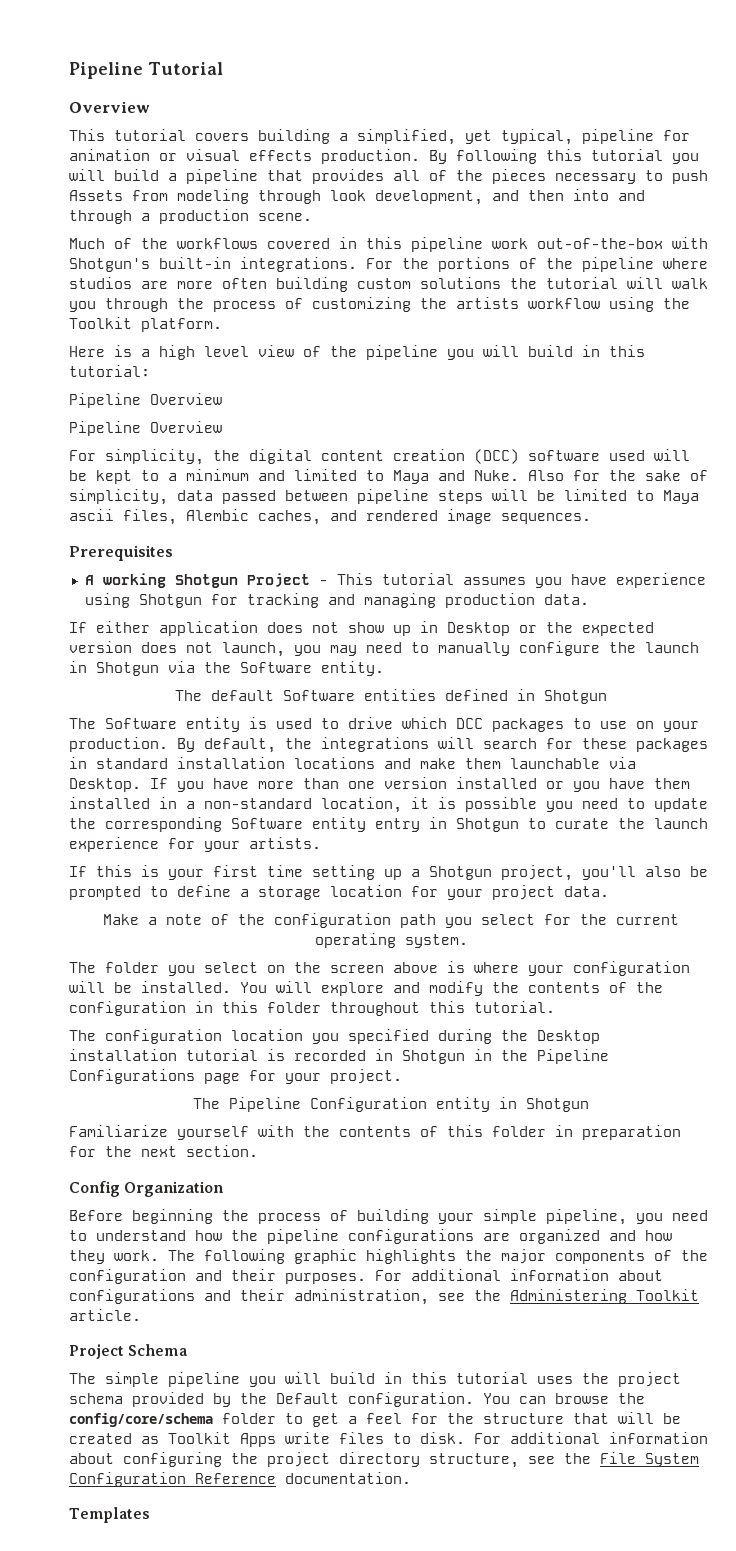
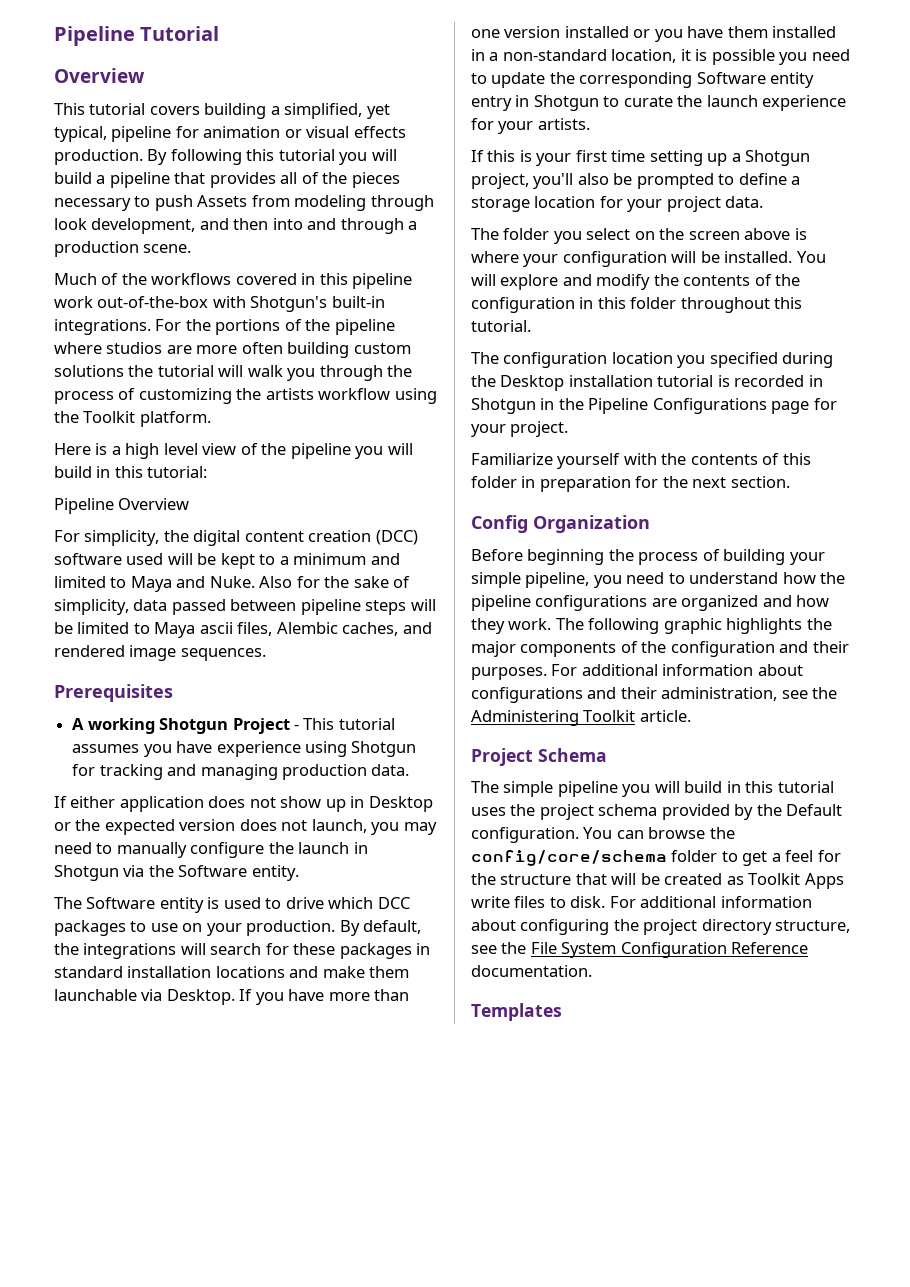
[69,421,222,436] // Pipeline Overview -> (190, 504) none
[175,689,607,704] // The default Software entities defined in Shotgun -> (299, 873) none
[103,913,679,928] [314,933,468,948] // Make a note of the configuration path you select for the current operating system. -> (764, 202) none
[193,1097,589,1112] // The Pipeline Configuration entity in Shotgun -> (569, 429) none

